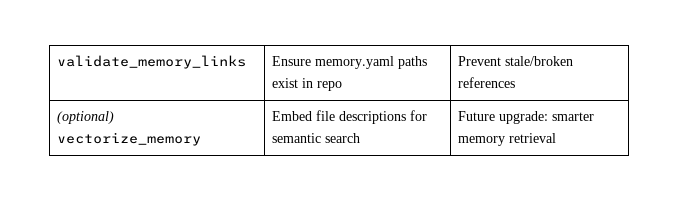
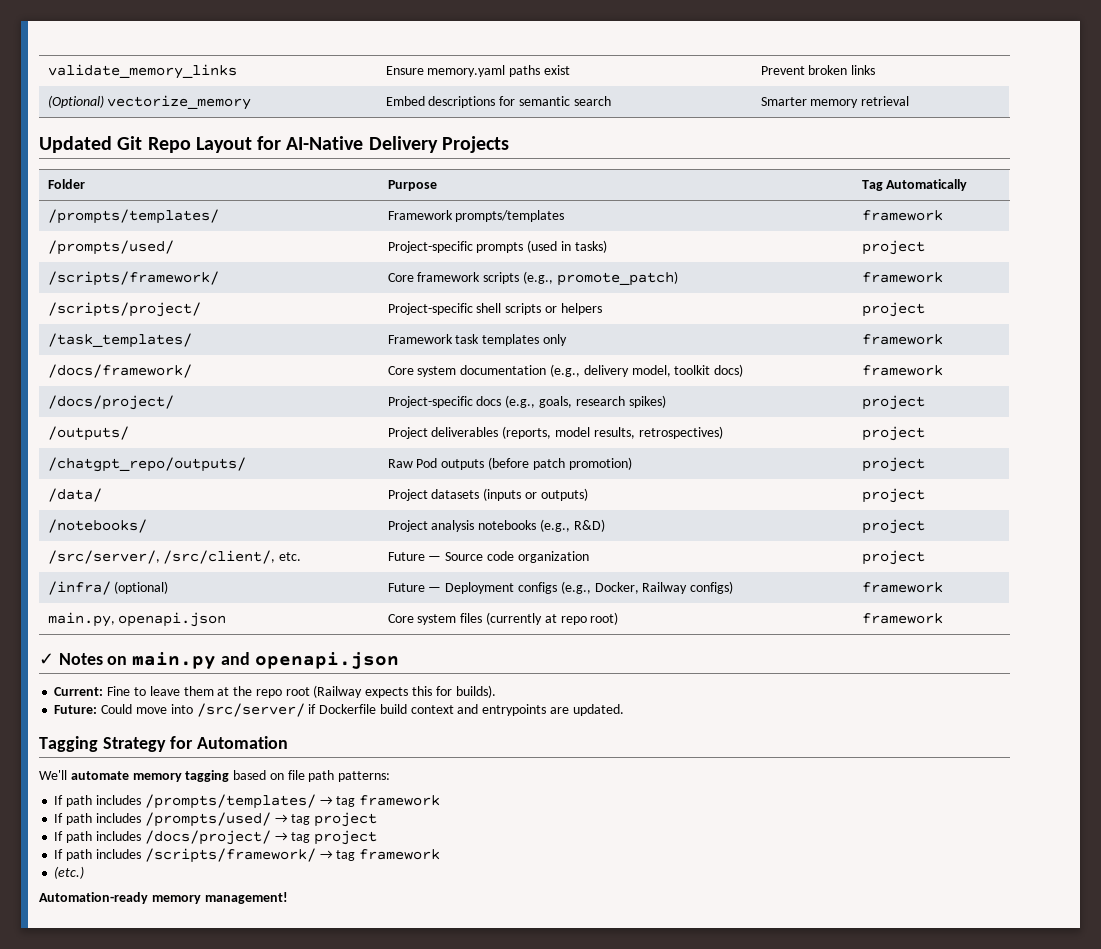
[302,78,343,91] in repo -> (570, 70) none
[505,56,574,66] [458,77,516,88] [57,111,115,124] stale/broken references // (optional) -> [808,65,876,75] [47,95,104,108] broken links // (Optional)
[316,110,336,121] file -> (425, 101) none
[458,111,595,124] Future upgrade: smarter -> [760,97,807,106] Smarter
(557, 138) none -> [39,136,509,153] [47,179,85,189] [387,180,437,191] [861,179,968,191] [47,209,219,224] [387,210,565,222] [861,210,943,221] [47,240,174,255] [387,240,607,253] [861,240,925,255] [47,271,219,286] [387,271,678,286] [861,272,943,283] [47,302,201,317] [387,303,602,315] [861,302,925,317] [47,333,192,348] [387,334,567,346] [861,334,943,345] [47,364,192,378] [387,364,744,377] [861,365,943,376] [47,395,174,410] [387,395,666,408] [861,395,925,410] [47,426,129,441] [387,426,723,439] [861,426,925,441] [47,457,246,472] [387,457,632,470] [861,457,925,472] [47,488,102,502] [387,488,588,501] [861,488,925,503] [47,519,147,533] [387,519,605,532] [861,519,925,534] [47,550,302,564] [387,551,589,563] [861,550,925,565] [47,581,169,595] [387,581,734,594] [861,582,943,593] [47,612,227,627] [387,612,619,625] [861,613,943,624] [39,652,399,669] [54,685,496,698] [54,703,624,717] [39,736,289,752] [39,770,391,782] [54,794,441,809] [54,812,378,827] [54,830,378,845] [54,848,441,863] [54,866,85,879] [39,892,288,904] // Updated Git Repo Layout for AI-Native Delivery Projects // Folder | Purpose | Tag Automatically // /prompts/templates/ | Framework prompts/templates | framework // /prompts/used/ | Project-specific prompts (used in tasks) | project // /scripts/framework/ | Core framework scripts (e.g., promote_patch) | framework // /scripts/project/ | Project-specific shell scripts or helpers | project // /task_templates/ | Framework task templates only | framework // /docs/framework/ | Core system documentation (e.g., delivery model, toolkit docs) | framework // /docs/project/ | Project-specific docs (e.g., goals, research spikes) | project // /outputs/ | Project deliverables (reports, model results, retrospectives) | project // /chatgpt_repo/outputs/ | Raw Pod outputs (before patch promotion) | project // /data/ | Project datasets (inputs or outputs) | project // /notebooks/ | Project analysis notebooks (e.g., R&D) | project // /src/server/, /src/client/, etc. | Future — Source code organization | project // /infra/ (optional) | Future — Deployment configs (e.g., Docker, Railway configs) | framework // main.py, openapi.json | Core system files (currently at repo root) | framework // ✓ Notes on main.py and openapi.json // Current: Fine to leave them at the repo root (Railway expects this for builds). // Future: Could move into /src/server/ if Dockerfile build context and entrypoints are updated. // Tagging Strategy for Automation // We'll automate memory tagging based on file path patterns: // If path includes /prompts/templates/ → tag framework // If path includes /prompts/used/ → tag project // If path includes /docs/project/ → tag project // If path includes /scripts/framework/ → tag framework // (etc.) // Automation-ready memory management!

